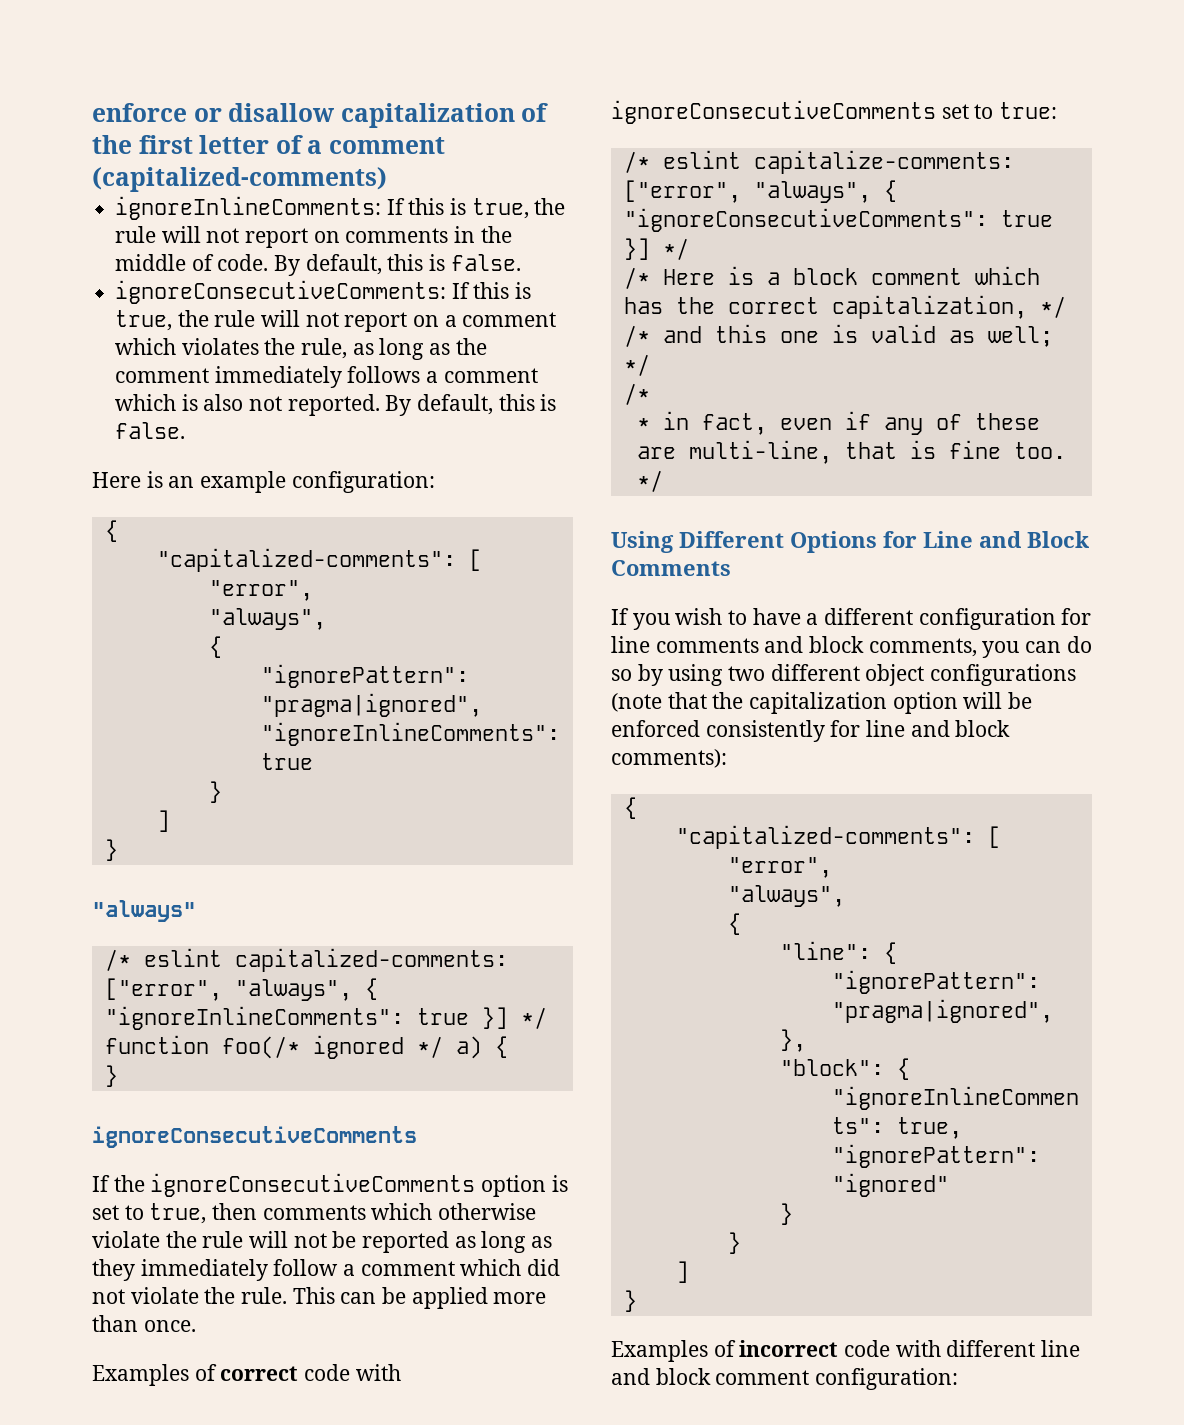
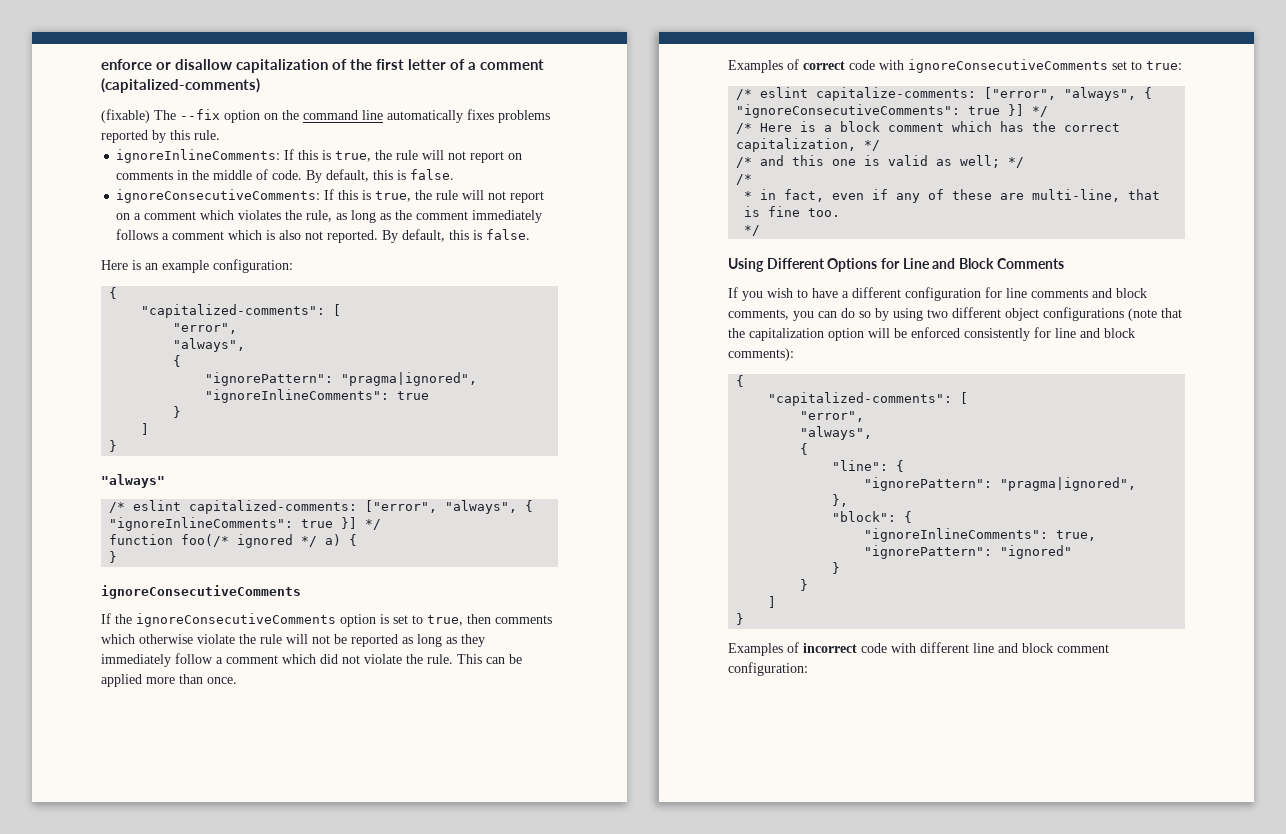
(387, 179) none -> [101,109,550,123] [101,130,220,143] // (fixable) The --fix option on the command line automatically fixes problems reported by this rule.

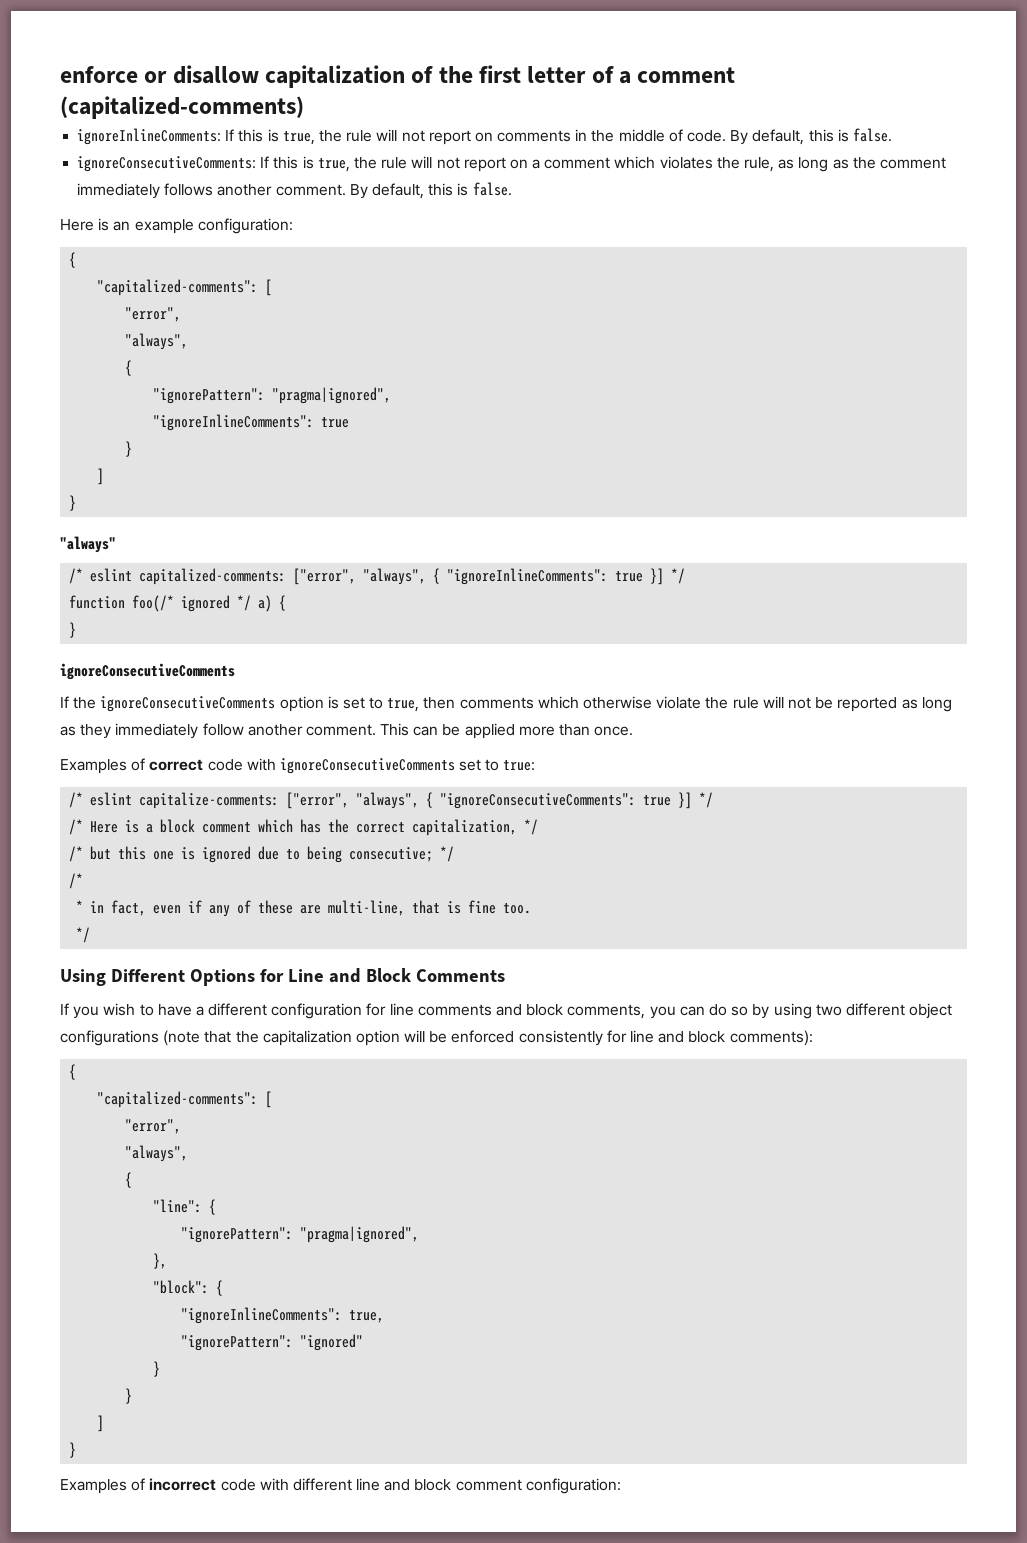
[101,109,550,123] [101,130,220,143] // (fixable) The --fix option on the command line automatically fixes problems reported by this rule. -> (304, 107) none
[162,230,379,243] a comment which is also not reported. -> [217,184,346,196] another comment.
[216,654,453,664] a comment which did not violate the rule. -> [247,724,376,736] another comment.
[760,155,785,166] and -> [90,846,112,860] but
[888,155,1001,168] valid as well; -> [202,846,434,863] ignored due to being consecutive;

